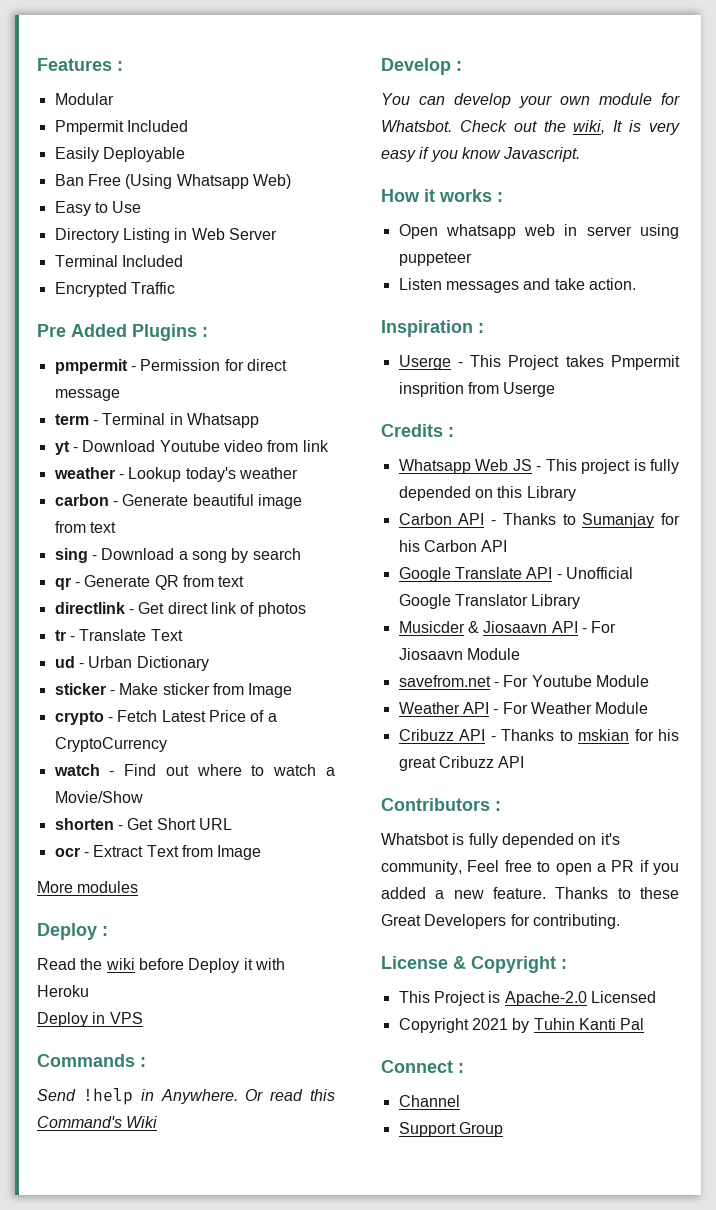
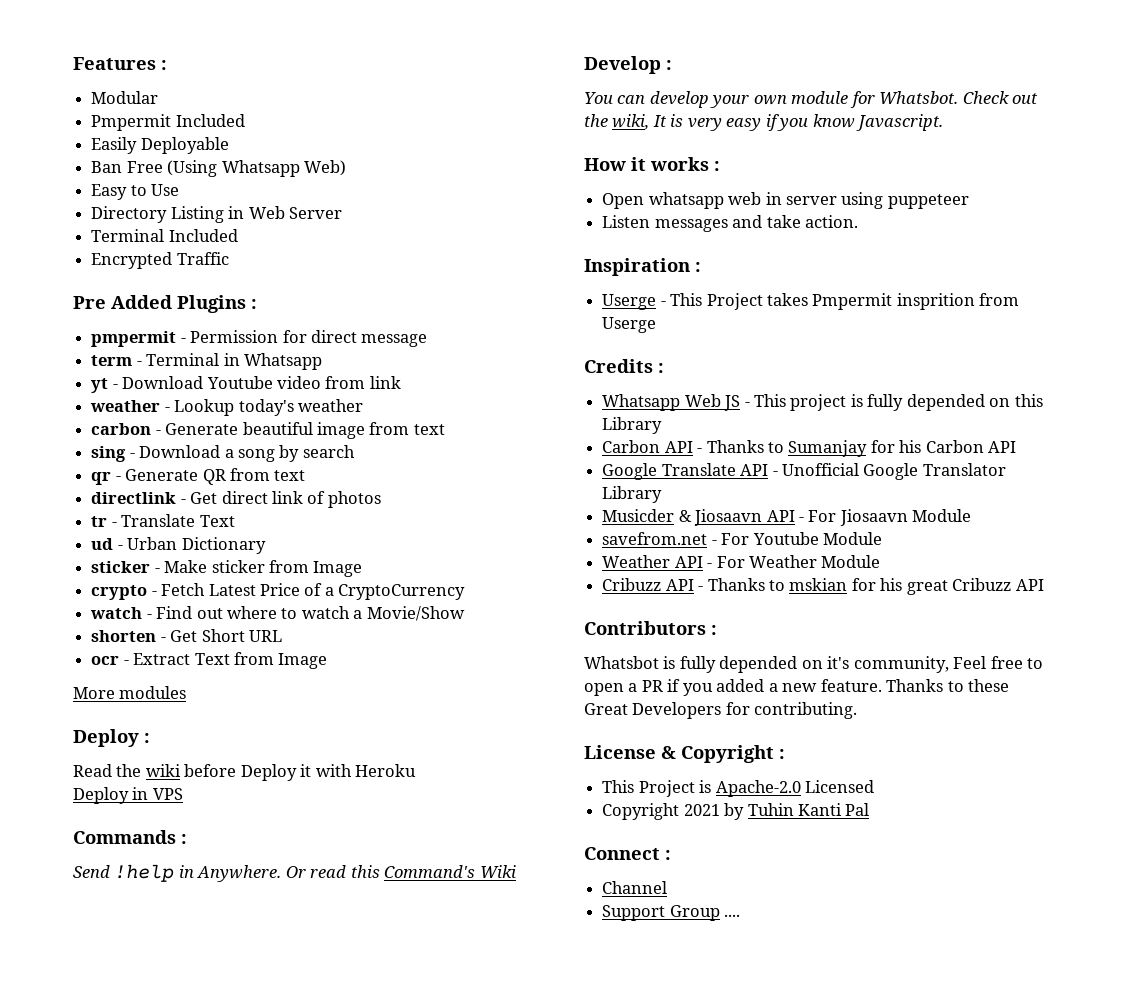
(503, 1129) none -> [724,914,741,917] ....

